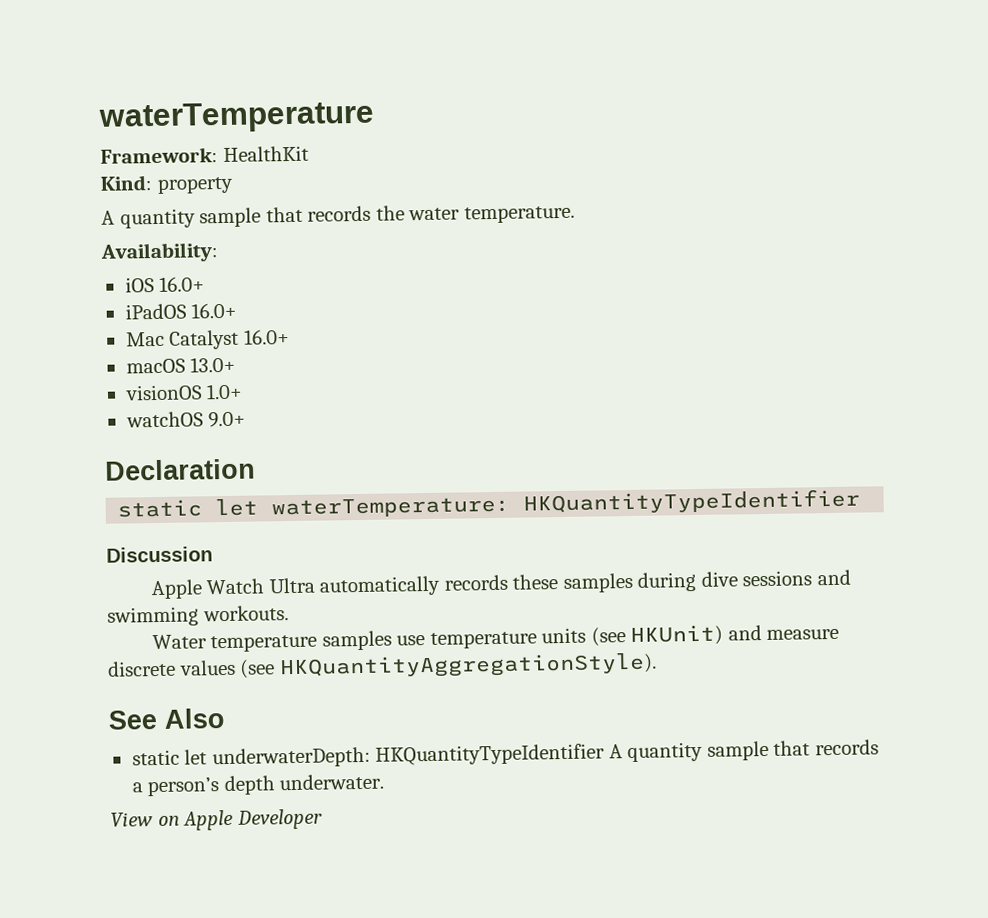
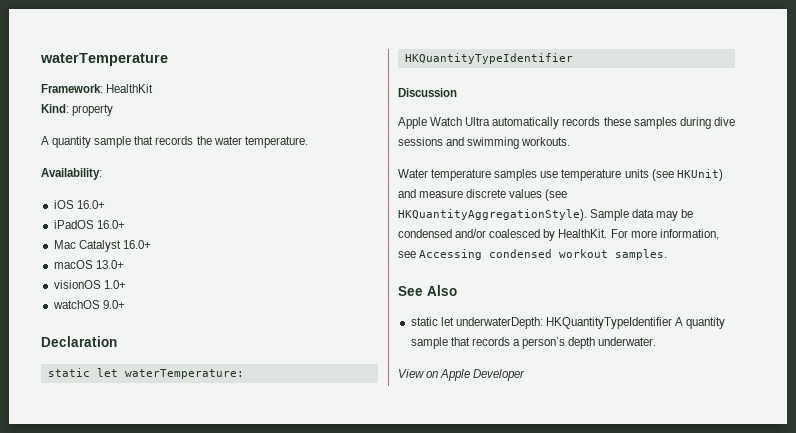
(657, 666) none -> [590,209,694,221] [398,229,719,241] [398,249,668,260] Sample data may be condensed and/or coalesced by HealthKit. For more information, see Accessing condensed workout samples.

